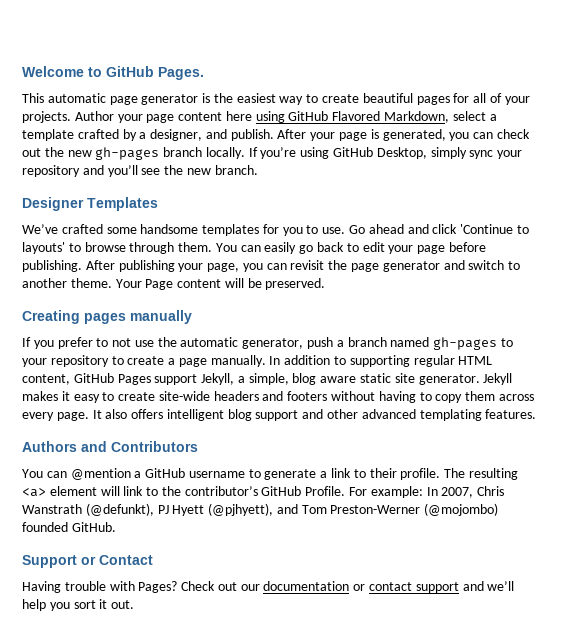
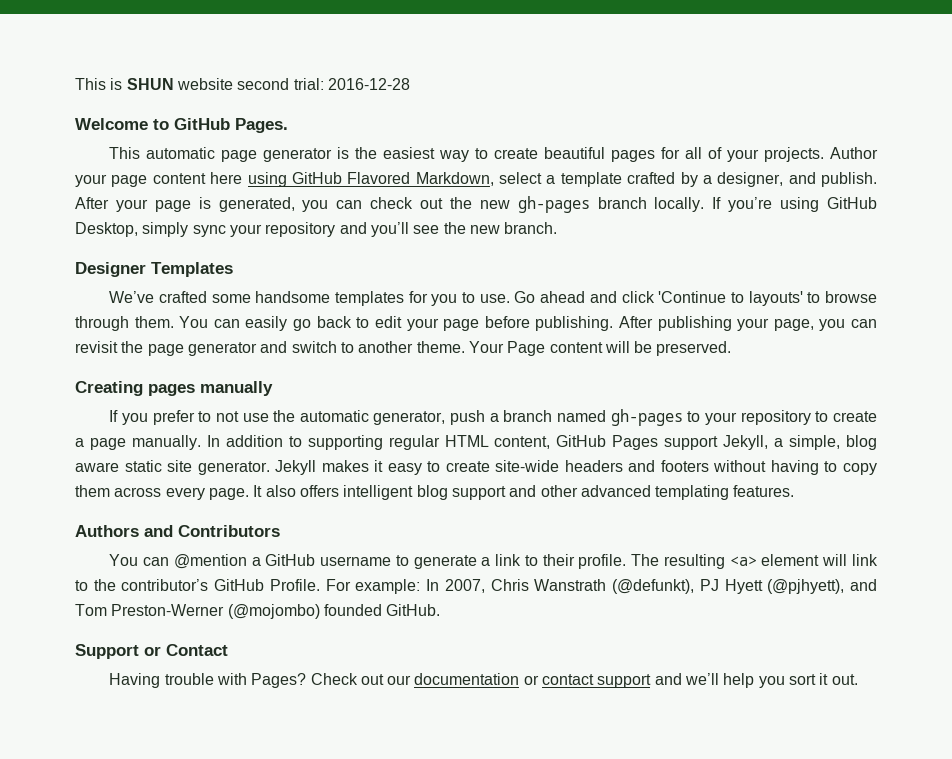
(22, 71) none -> [75,78,410,90] This is SHUN website second trial: 2016-12-28 //

